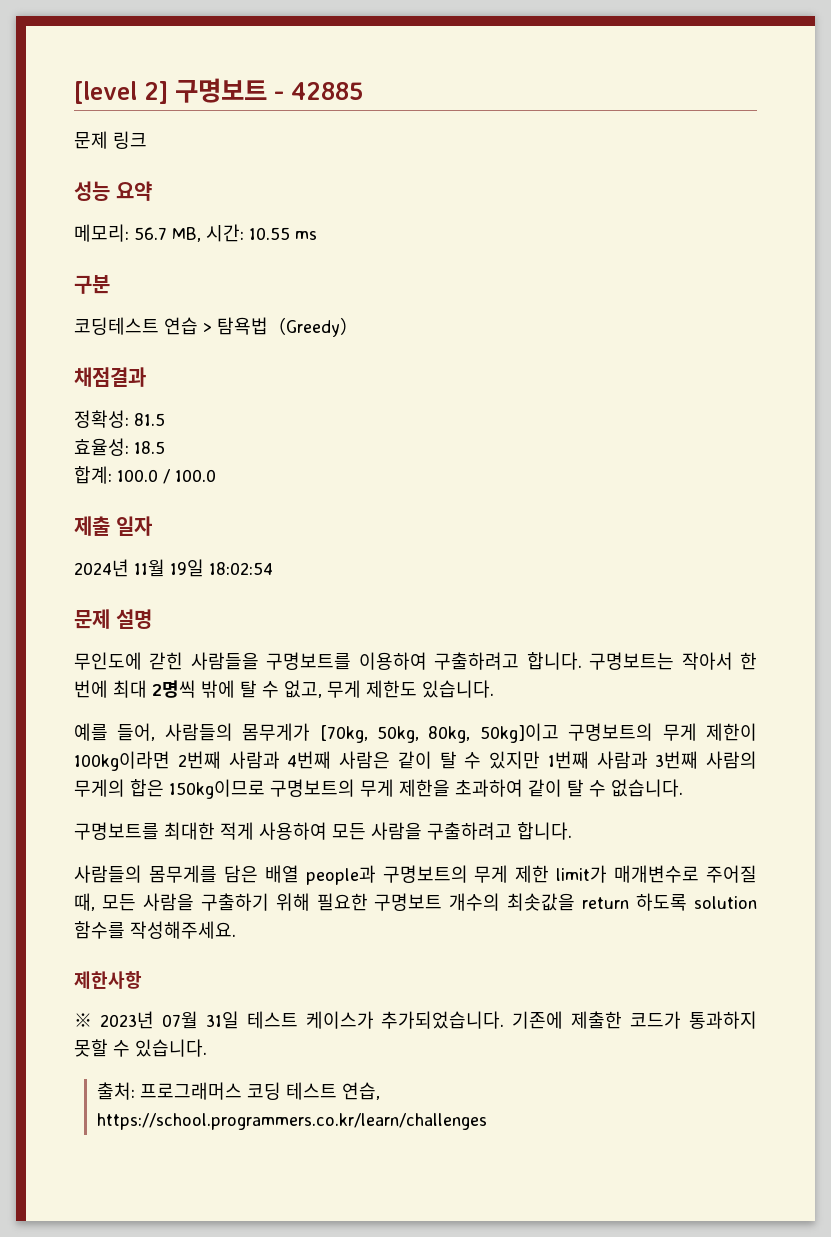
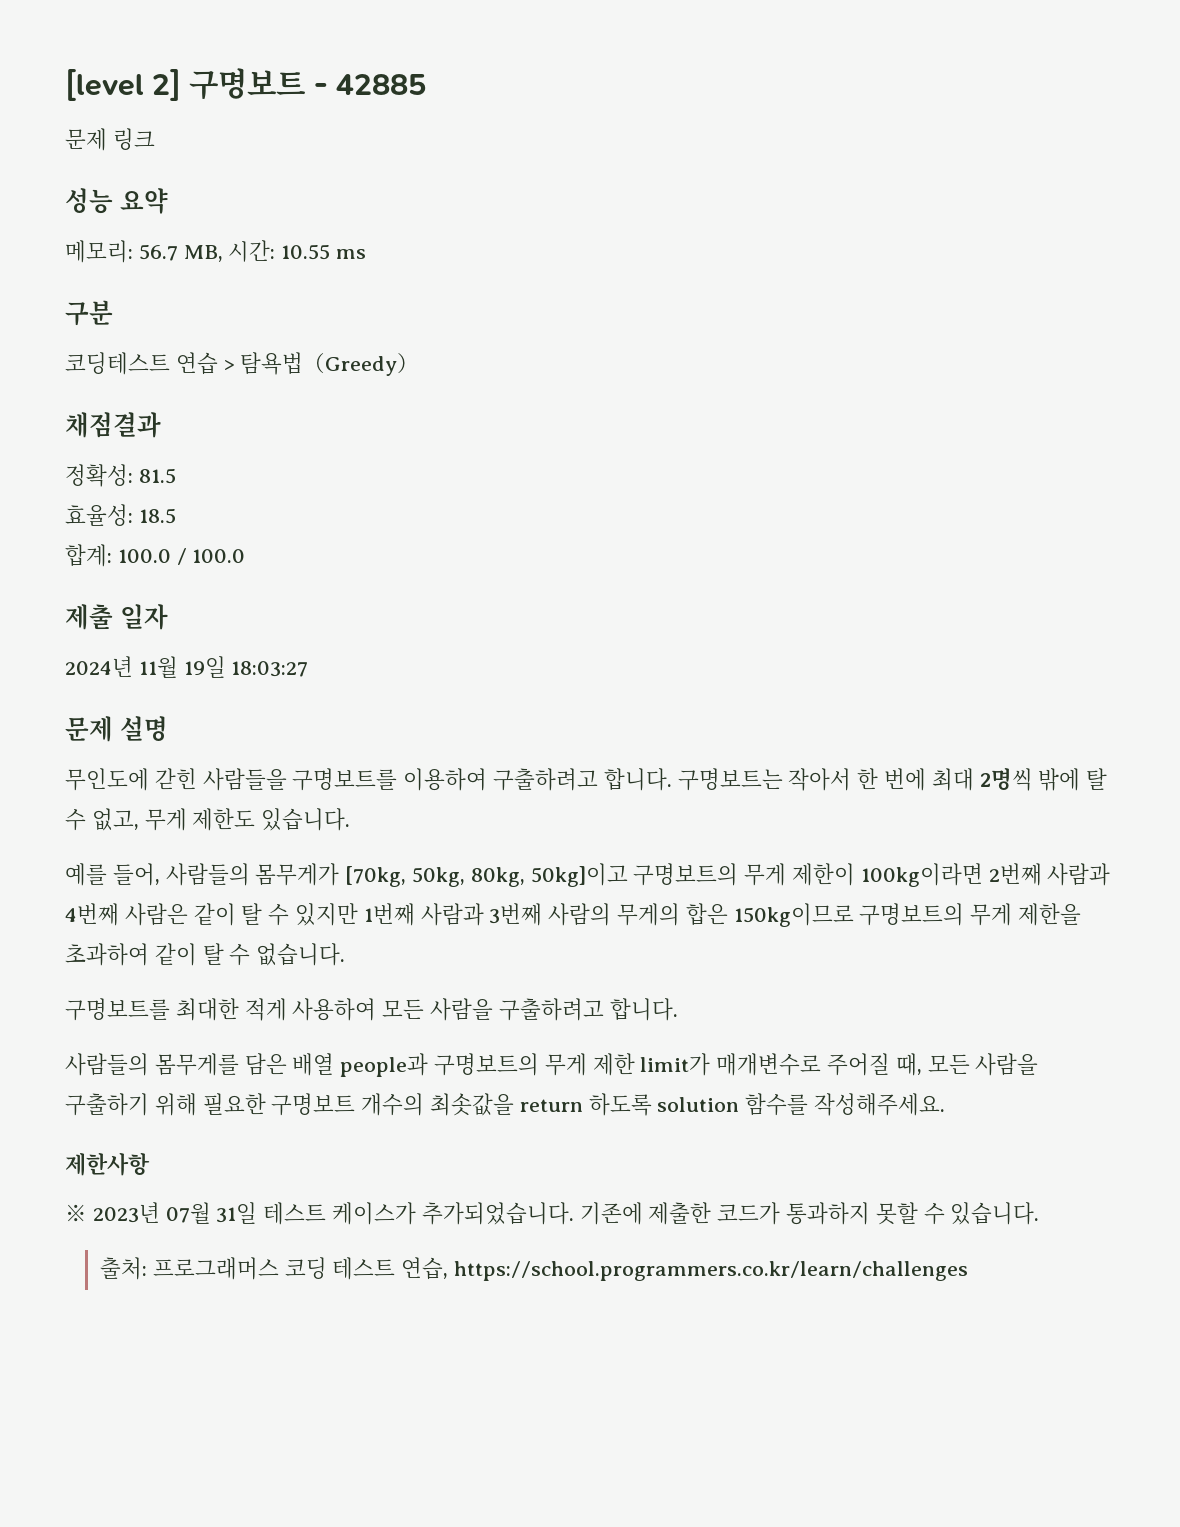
[209,562,273,575] 18:02:54 -> [231,661,309,677] 18:03:27

